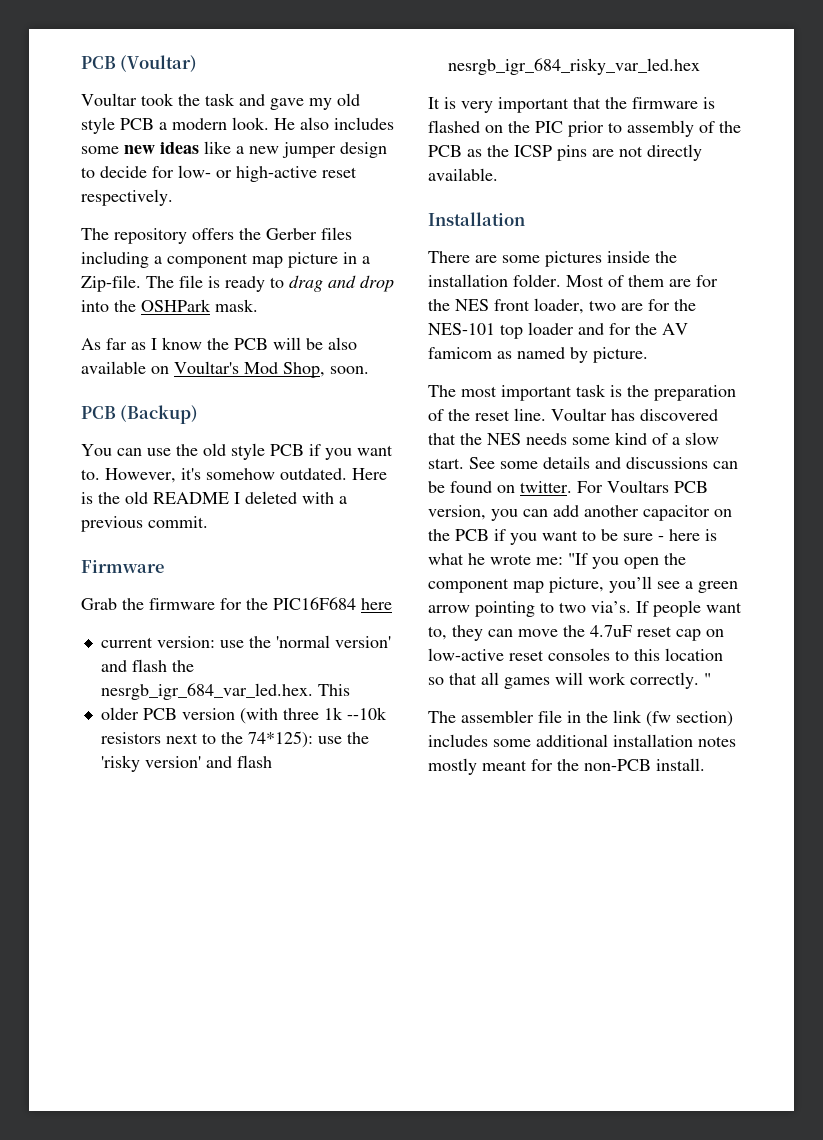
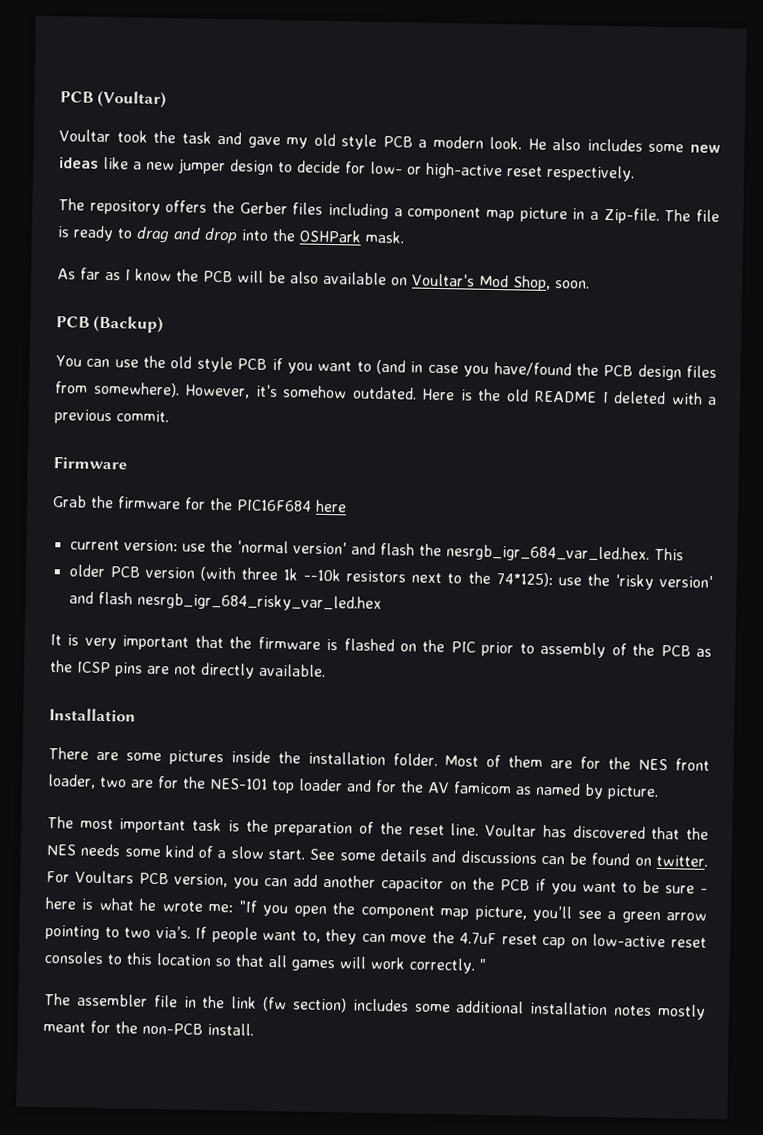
[81,469,100,480] to. -> [356,359,717,381] [55,381,180,398] to (and in case you have/found the PCB design files from somewhere).

